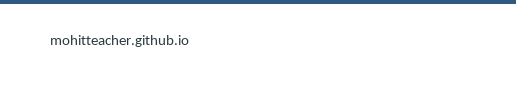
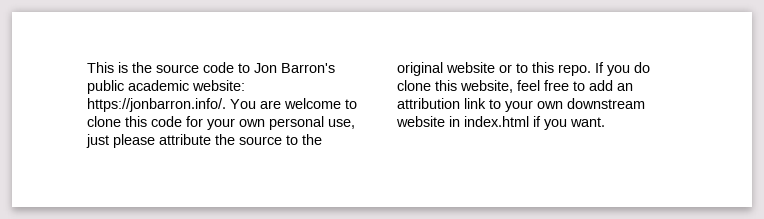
[50,35,189,47] mohitteacher.github.io -> [87,62,335,73] [87,80,245,94] [87,98,357,112] [87,116,355,130] [86,134,322,148] [397,62,650,76] [397,80,633,93] [397,98,645,112] [396,116,605,130] This is the source code to Jon Barron's public academic website: https://jonbarron.info/. You are welcome to clone this code for your own personal use, just please attribute the source to the original website or to this repo. If you do clone this website, feel free to add an attribution link to your own downstream website in index.html if you want.

